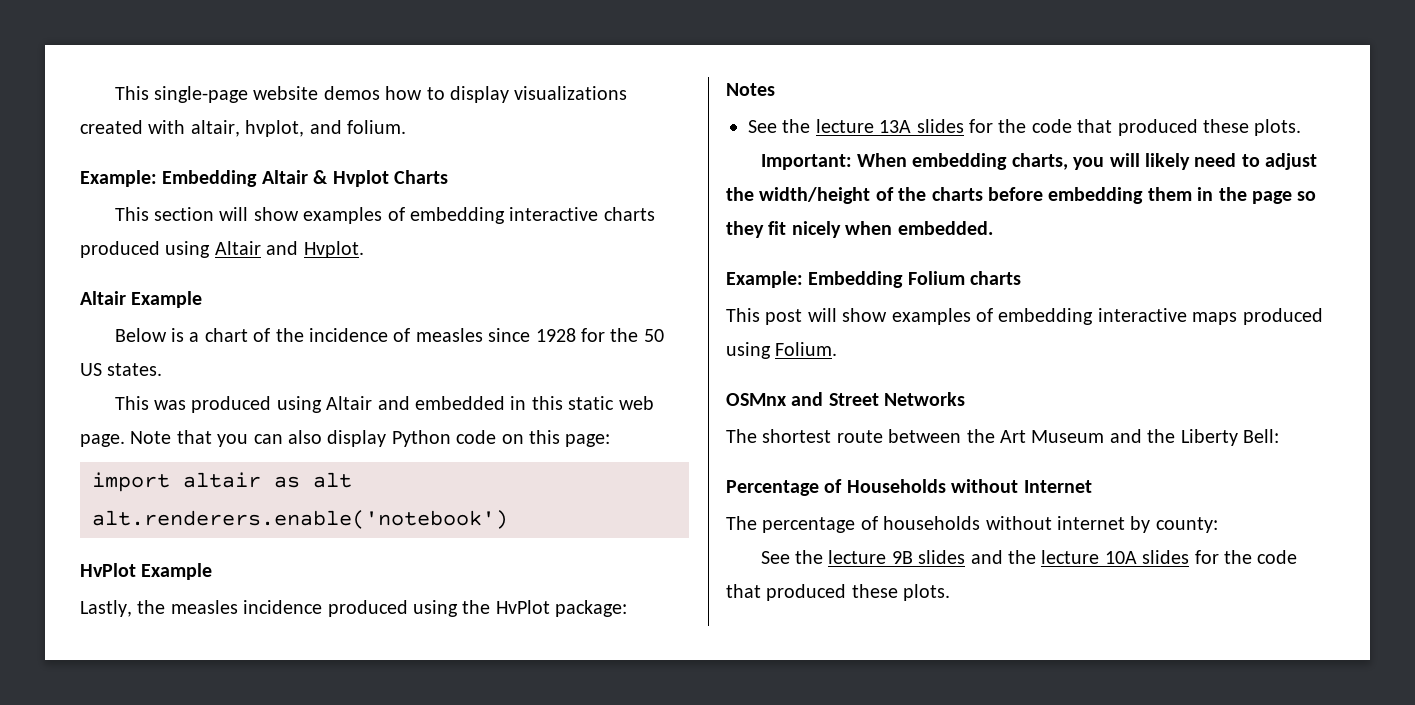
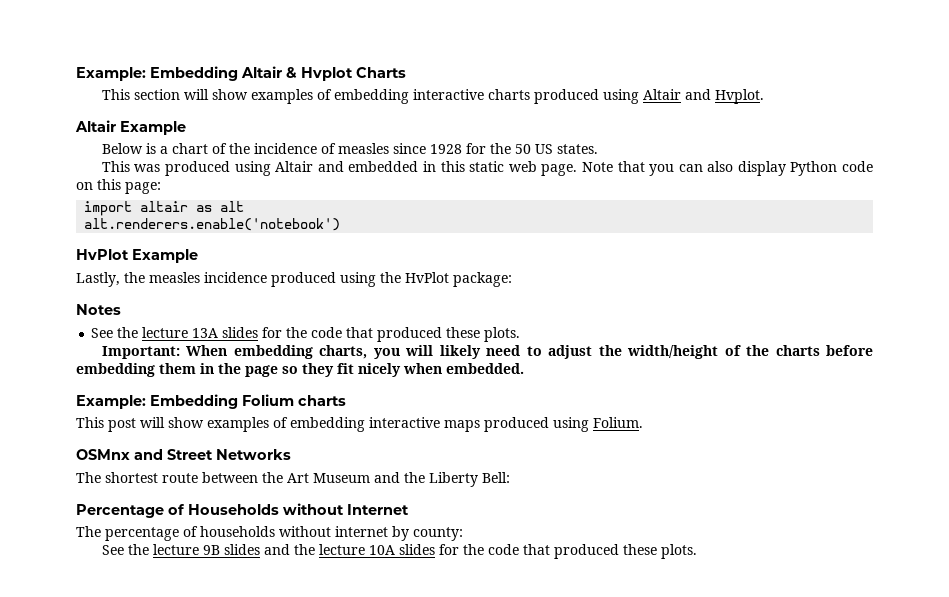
[114,86,628,103] [80,120,406,137] This single-page website demos how to display visualizations created with altair, hvplot, and folium. // -> (76, 74) none

